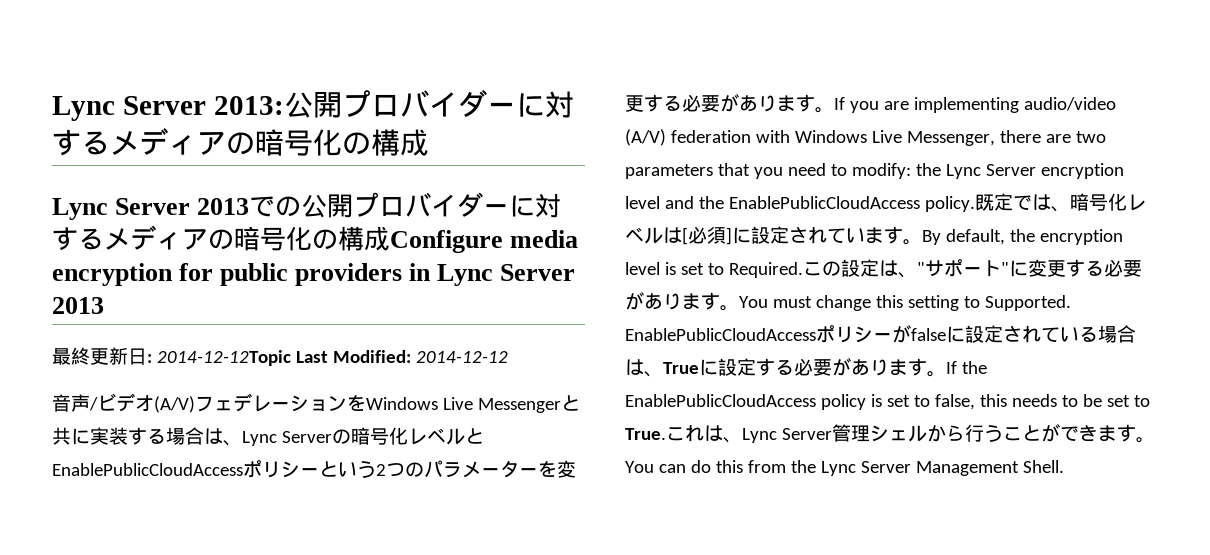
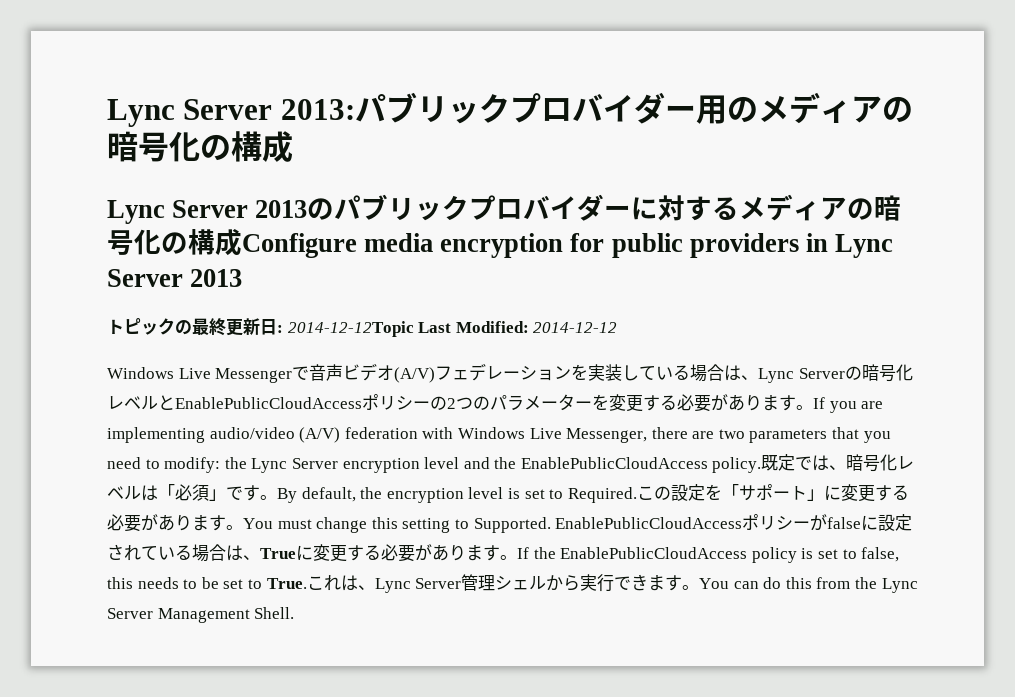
[283,90,574,118] [52,129,110,156] 公開プロバイダーに対する -> [354,92,758,124] パブリックプロバイダー用の
[249,194,354,218] での公開 -> [307,194,470,221] のパブリック
(104, 305) none -> [107,318,192,335] トピックの
[52,394,98,412] 音声/ -> [107,364,344,383] Windows Live Messengerで音声
[366,395,580,413] [52,427,147,445] Windows Live Messengerと共に実装す -> [588,364,674,381] 実装してい
[319,461,376,478] という -> [430,396,447,410] の
[682,226,884,245] [必須]に設定されていま -> [158,484,243,501] 「必須」で
[878,260,925,278] は、" -> [704,484,739,500] を「
[1000,262,1009,275] " -> [806,489,824,501] 」
[718,358,756,376] 設定 -> [313,544,347,562] 変更
[964,424,1060,442] 行うことが -> [580,574,615,592] 実行

